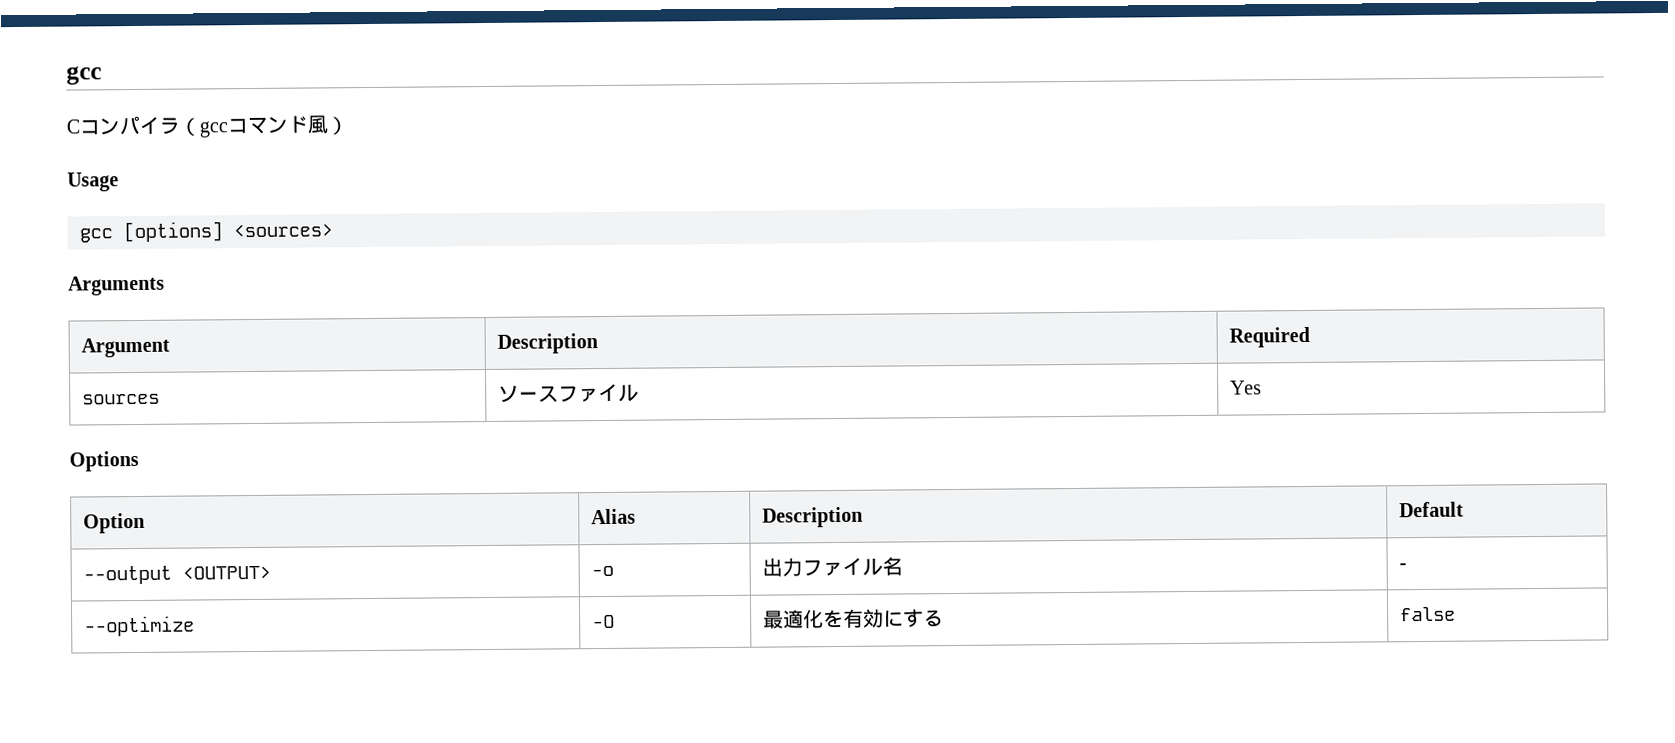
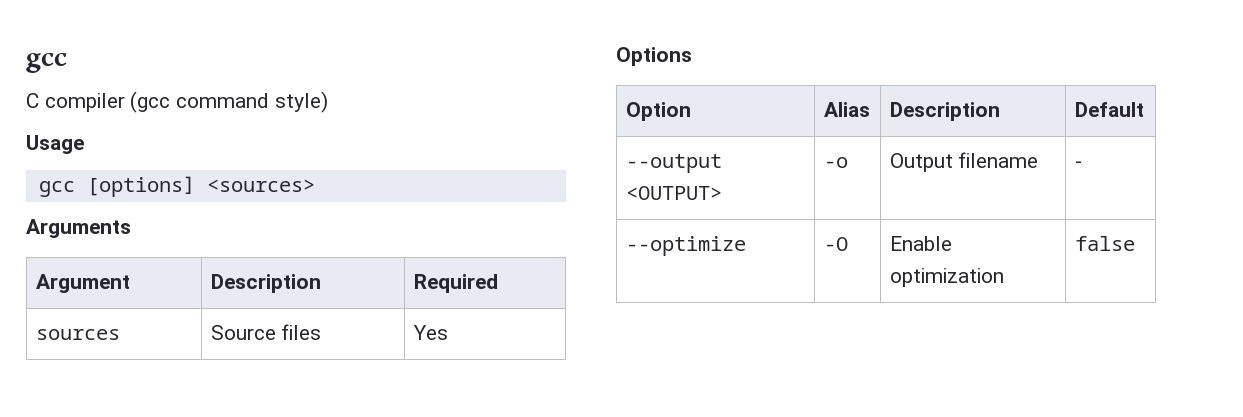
[79,115,348,138] コンパイラ（gccコマンド風） -> [44,91,328,113] compiler (gcc command style)
[497,383,639,403] ソースファイル -> [210,324,322,340] Source files
[761,556,903,577] 出力ファイル名 -> [889,152,1039,172] Output filename
[762,608,944,629] 最適化を有効にする -> [889,236,952,251] [889,268,1004,287] Enable optimization

